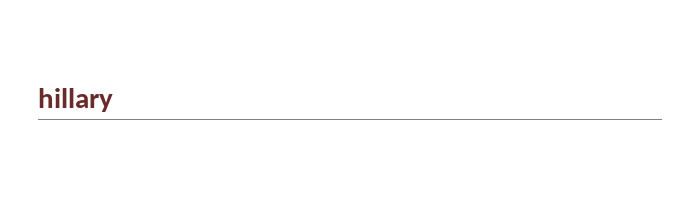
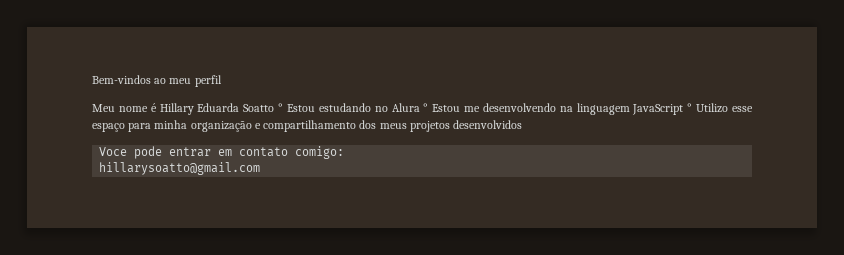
[38,88,113,112] hillary -> [92,75,222,87] [92,103,754,115] [92,120,523,132] [99,146,345,159] [99,162,261,175] Bem-vindos ao meu perfil // Meu nome é Hillary Eduarda Soatto ° Estou estudando no Alura ° Estou me desenvolvendo na linguagem JavaScript ° Utilizo esse espaço para minha organização e compartilhamento dos meus projetos desenvolvidos // Voce pode entrar em contato comigo: // hillarysoatto@gmail.com

